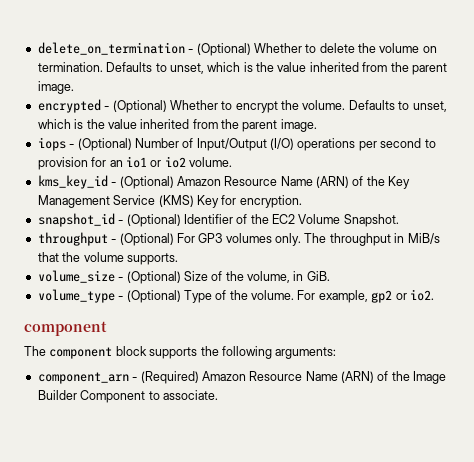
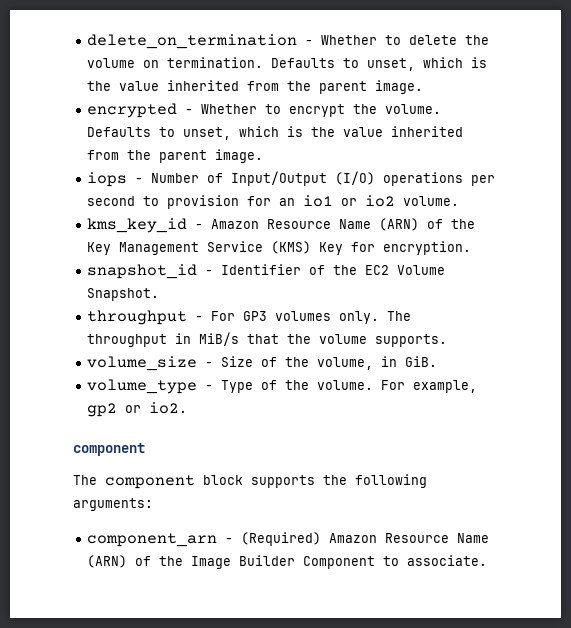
[196,43,251,56] (Optional) -> (314, 42) none
[112,100,167,113] (Optional) -> (194, 111) none
[77,138,132,151] (Optional) -> (144, 180) none
[119,176,174,189] (Optional) -> (204, 226) none
[126,214,181,227] (Optional) -> (214, 272) none
[119,233,174,246] (Optional) -> (204, 318) none
[126,271,181,284] (Optional) -> (214, 364) none
[126,290,181,303] (Optional) -> (214, 387) none

